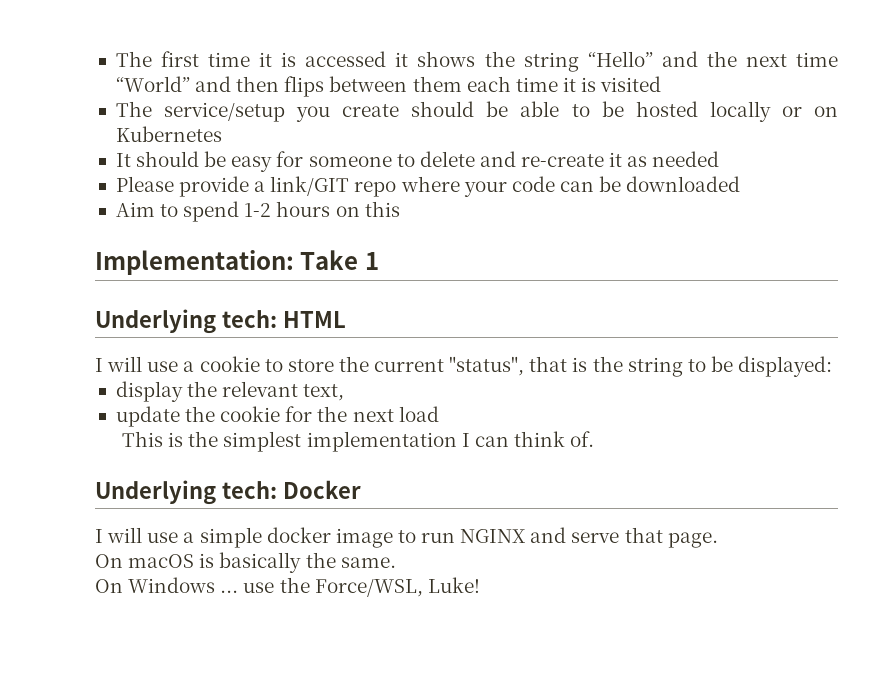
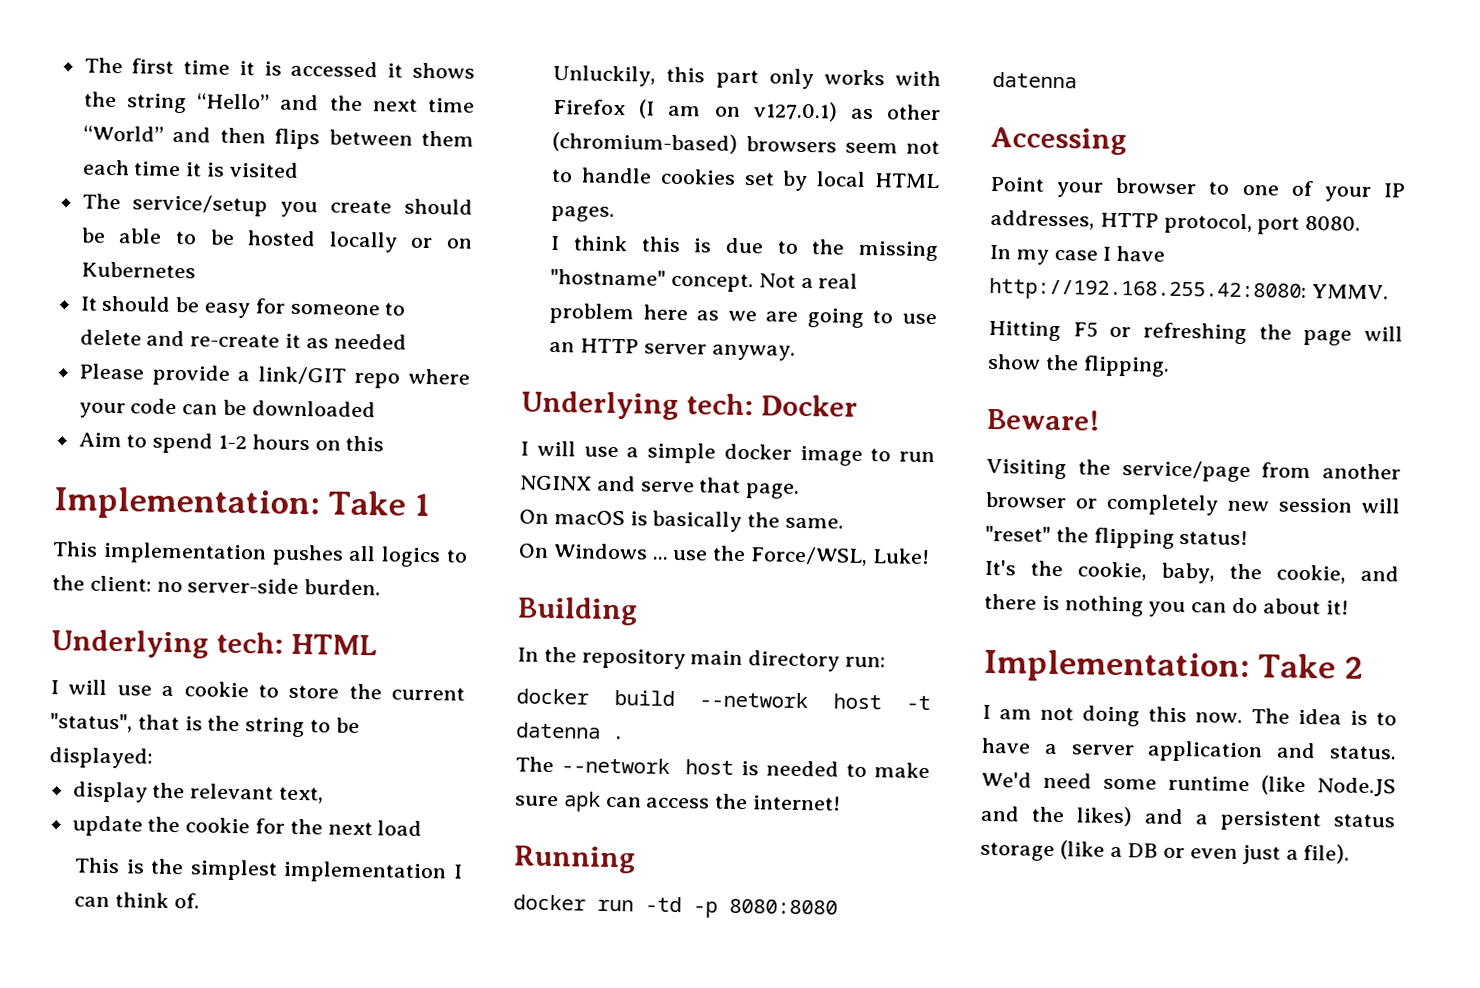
(379, 261) none -> [52,541,469,568] [52,575,382,596] // This implementation pushes all logics to the client: no server-side burden.
(595, 439) none -> [553,64,941,90] [553,98,941,122] [552,131,940,155] [551,167,940,192] [551,205,616,222] [550,235,939,262] [550,268,859,293] [549,302,937,328] [549,338,796,361] // Unluckily, this part only works with Firefox (I am on v127.0.1) as other (chromium-based) browsers seem not to handle cookies set by local HTML pages. // I think this is due to the missing "hostname" concept. Not a real problem here as we are going to use an HTTP server anyway.
(480, 585) none -> [517,596,638,626] [517,646,887,672] [516,688,931,711] [516,722,625,740] [515,756,930,779] [515,791,842,812] [513,845,636,874] [513,894,838,918] [992,71,1077,89] [990,126,1127,156] [990,176,1406,202] [990,209,1362,235] [989,244,1166,265] [989,277,1389,303] [988,320,1403,346] [988,353,1170,377] [987,408,1100,431] [986,458,1401,483] [985,491,1401,516] [985,525,1249,549] [984,559,1399,584] [984,593,1349,618] [983,648,1365,685] [982,704,1397,727] [981,737,1397,763] [981,771,1396,797] [980,805,1395,832] [980,840,1351,865] // Building // In the repository main directory run: // docker build --network host -t datenna . // The --network host is needed to make sure apk can access the internet! // Running // docker run -td -p 8080:8080 datenna // Accessing // Point your browser to one of your IP addresses, HTTP protocol, port 8080. // In my case I have http://192.168.255.42:8080: YMMV. // Hitting F5 or refreshing the page will show the flipping. // Beware! // Visiting the service/page from another browser or completely new session will "reset" the flipping status! // It's the cookie, baby, the cookie, and there is nothing you can do about it! // Implementation: Take 2 // I am not doing this now. The idea is to have a server application and status. We'd need some runtime (like Node.JS and the likes) and a persistent status storage (like a DB or even just a file).

